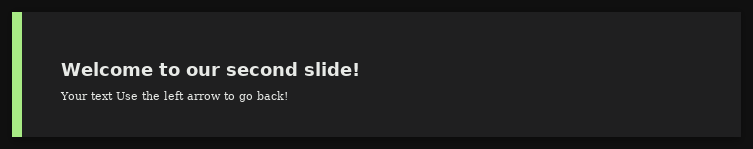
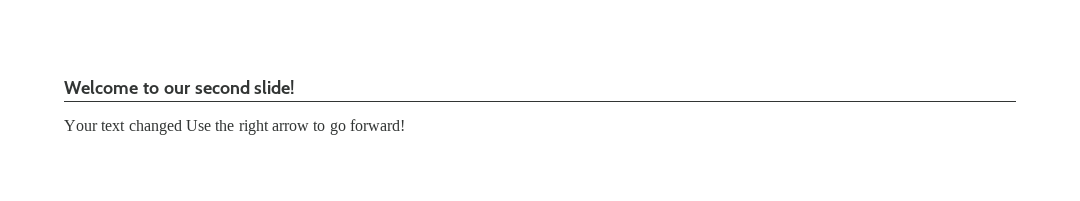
(113, 96) none -> [128,120,182,135] changed
[164,91,184,100] left -> [238,120,269,135] right
[257,91,288,100] back! -> [349,119,405,131] forward!

